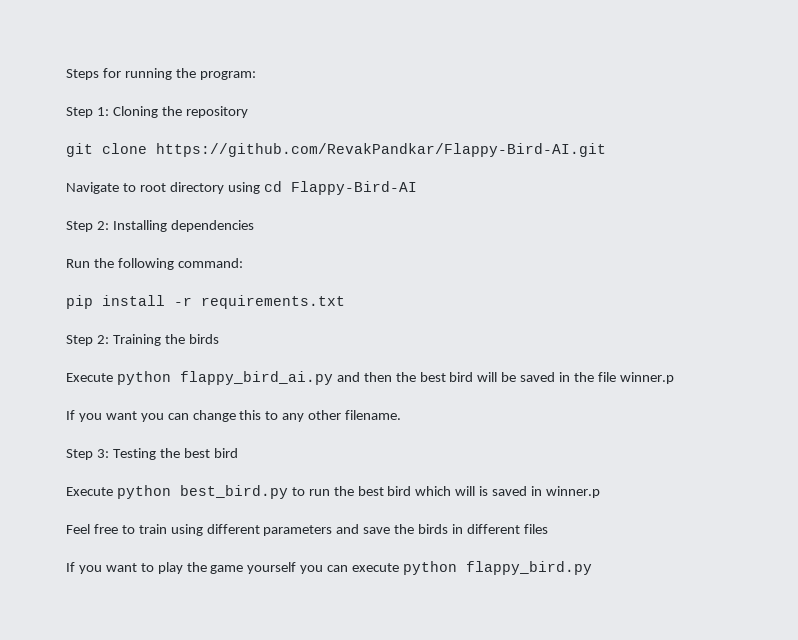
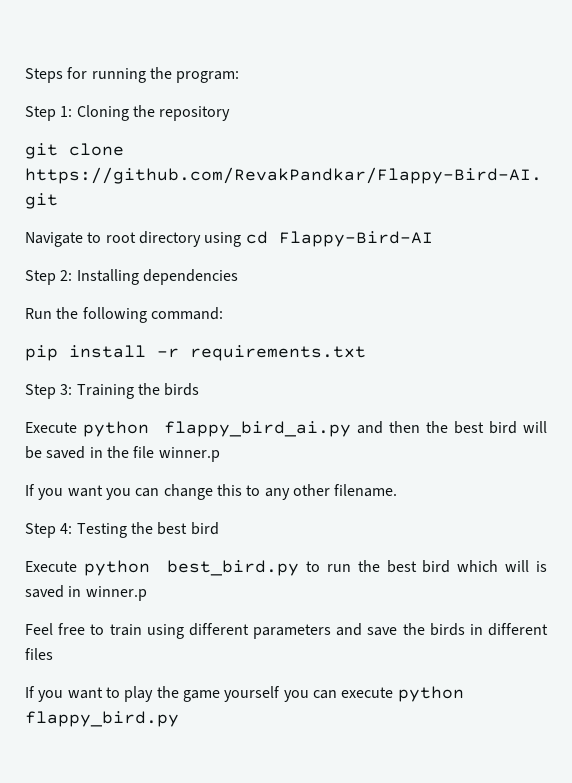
[96,335,109,344] 2: -> [60,384,73,395] 3:
[96,449,109,458] 3: -> [60,523,73,534] 4:

